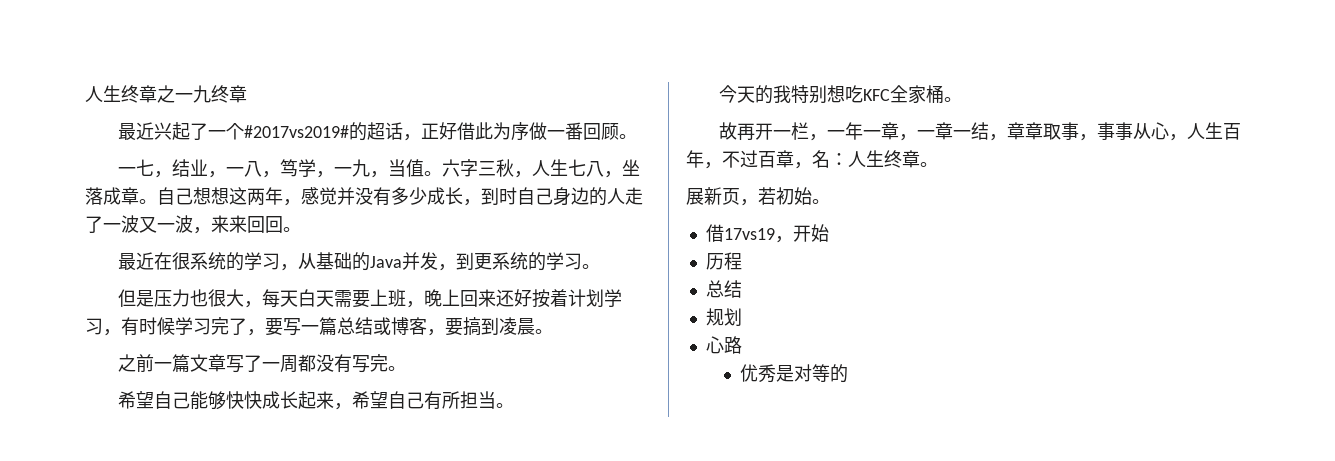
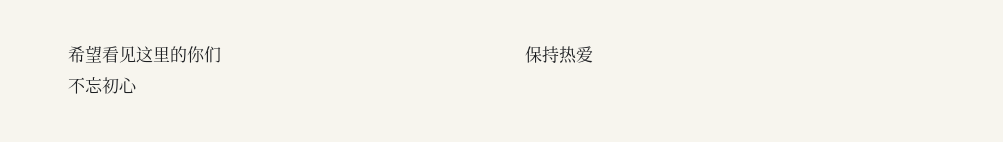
[85,85,247,103] [117,122,637,141] [117,159,640,178] [85,187,643,206] [85,215,301,234] [117,252,600,271] [117,289,622,308] [85,317,553,336] [117,354,406,373] [117,391,514,410] [718,85,962,104] [718,122,1241,141] [686,150,938,169] [686,187,830,206] [705,224,829,243] [705,252,742,270] [705,280,742,298] [705,308,742,326] [705,336,742,354] [740,364,849,383] 人生终章之一九终章 // 最近兴起了一个#2017vs2019#的超话，正好借此为序做一番回顾。 // 一七，结业，一八，笃学，一九，当值。六字三秋，人生七八，坐落成章。自己想想这两年，感觉并没有多少成长，到时自己身边的人走了一波又一波，来来回回。 // 最近在很系统的学习，从基础的Java并发，到更系统的学习。 // 但是压力也很大，每天白天需要上班，晚上回来还好按着计划学习，有时候学习完了，要写一篇总结或博客，要搞到凌晨。 // 之前一篇文章写了一周都没有写完。 // 希望自己能够快快成长起来，希望自己有所担当。 // 今天的我特别想吃KFC全家桶。 // 故再开一栏，一年一章，一章一结，章章取事，事事从心，人生百年，不过百章，名：人生终章。 // 展新页，若初始。 // 借17vs19，开始 // 历程 // 总结 // 规划 // 心路 // 优秀是对等的 -> [68,45,221,63] [68,77,137,94] [525,46,593,64] 希望看见这里的你们 // 不忘初心 // 保持热爱

